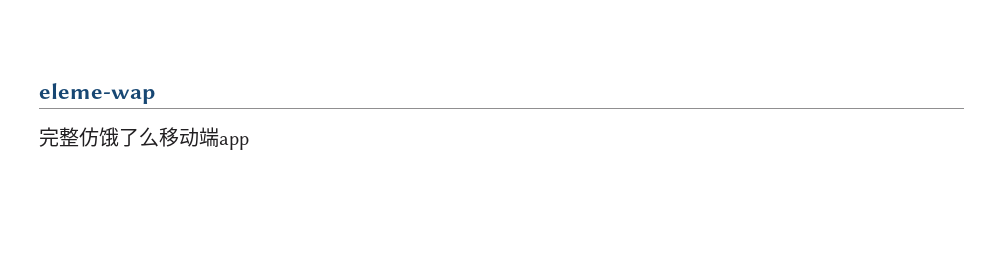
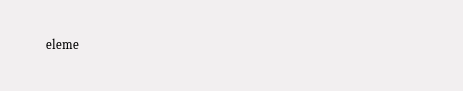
[39,83,155,104] [39,127,249,150] eleme-wap // 完整仿饿了么移动端app -> [46,38,79,49] eleme

